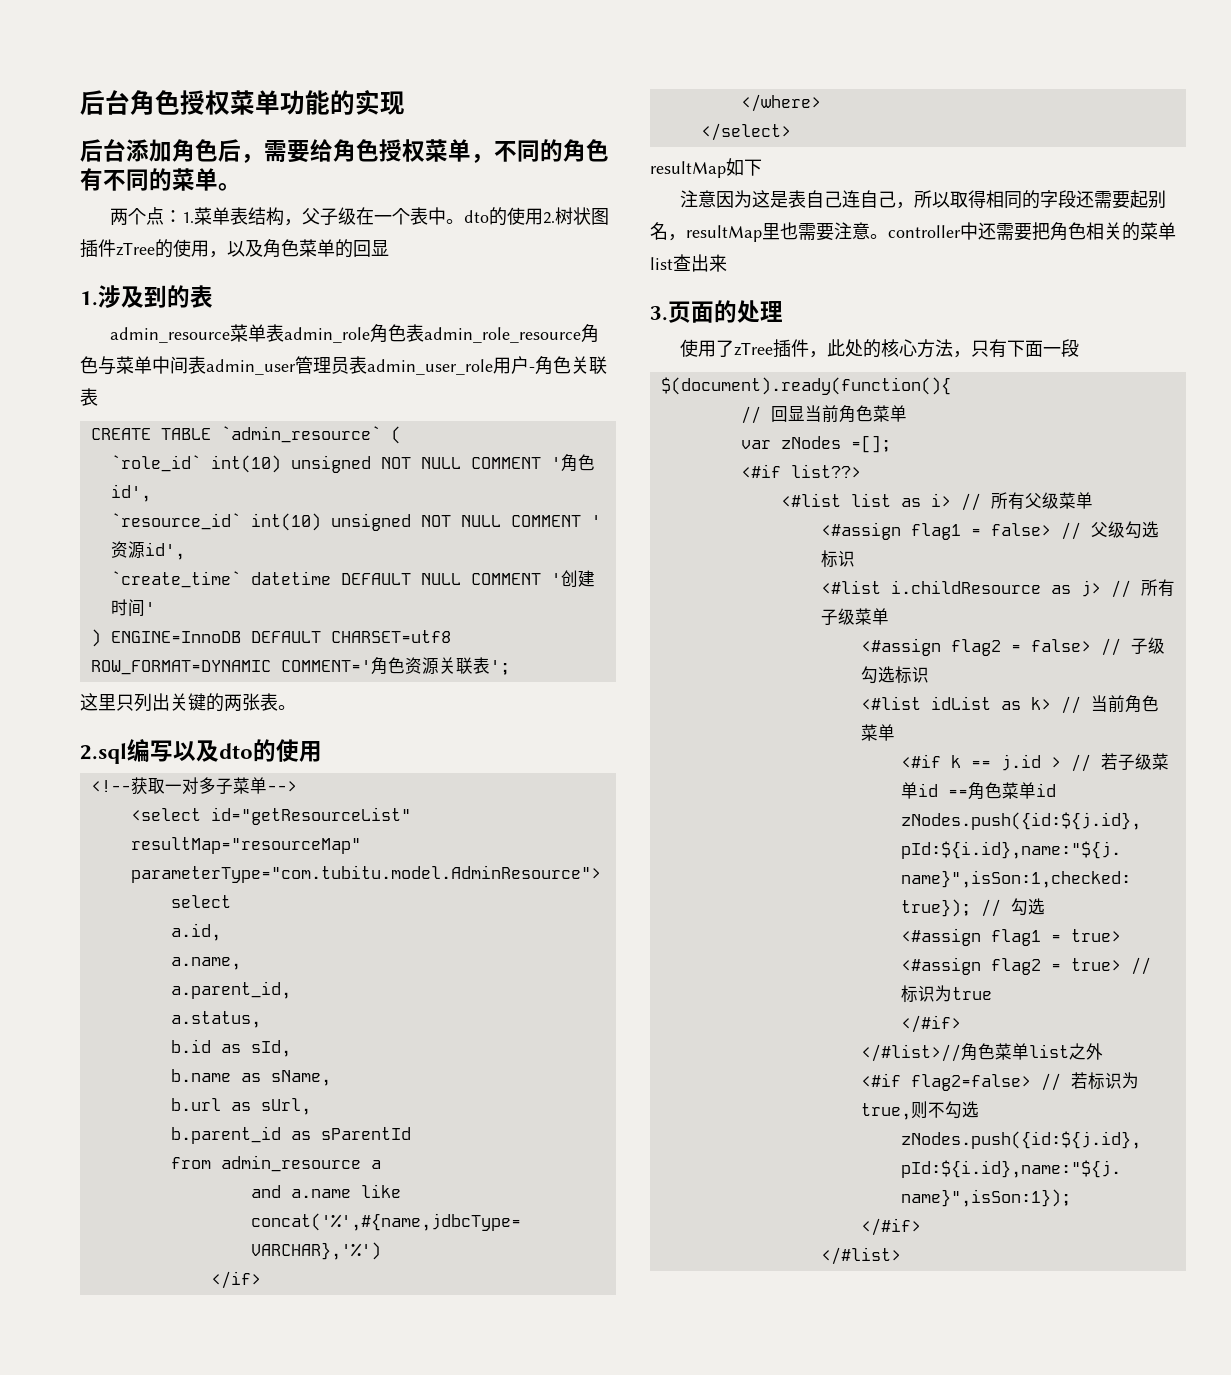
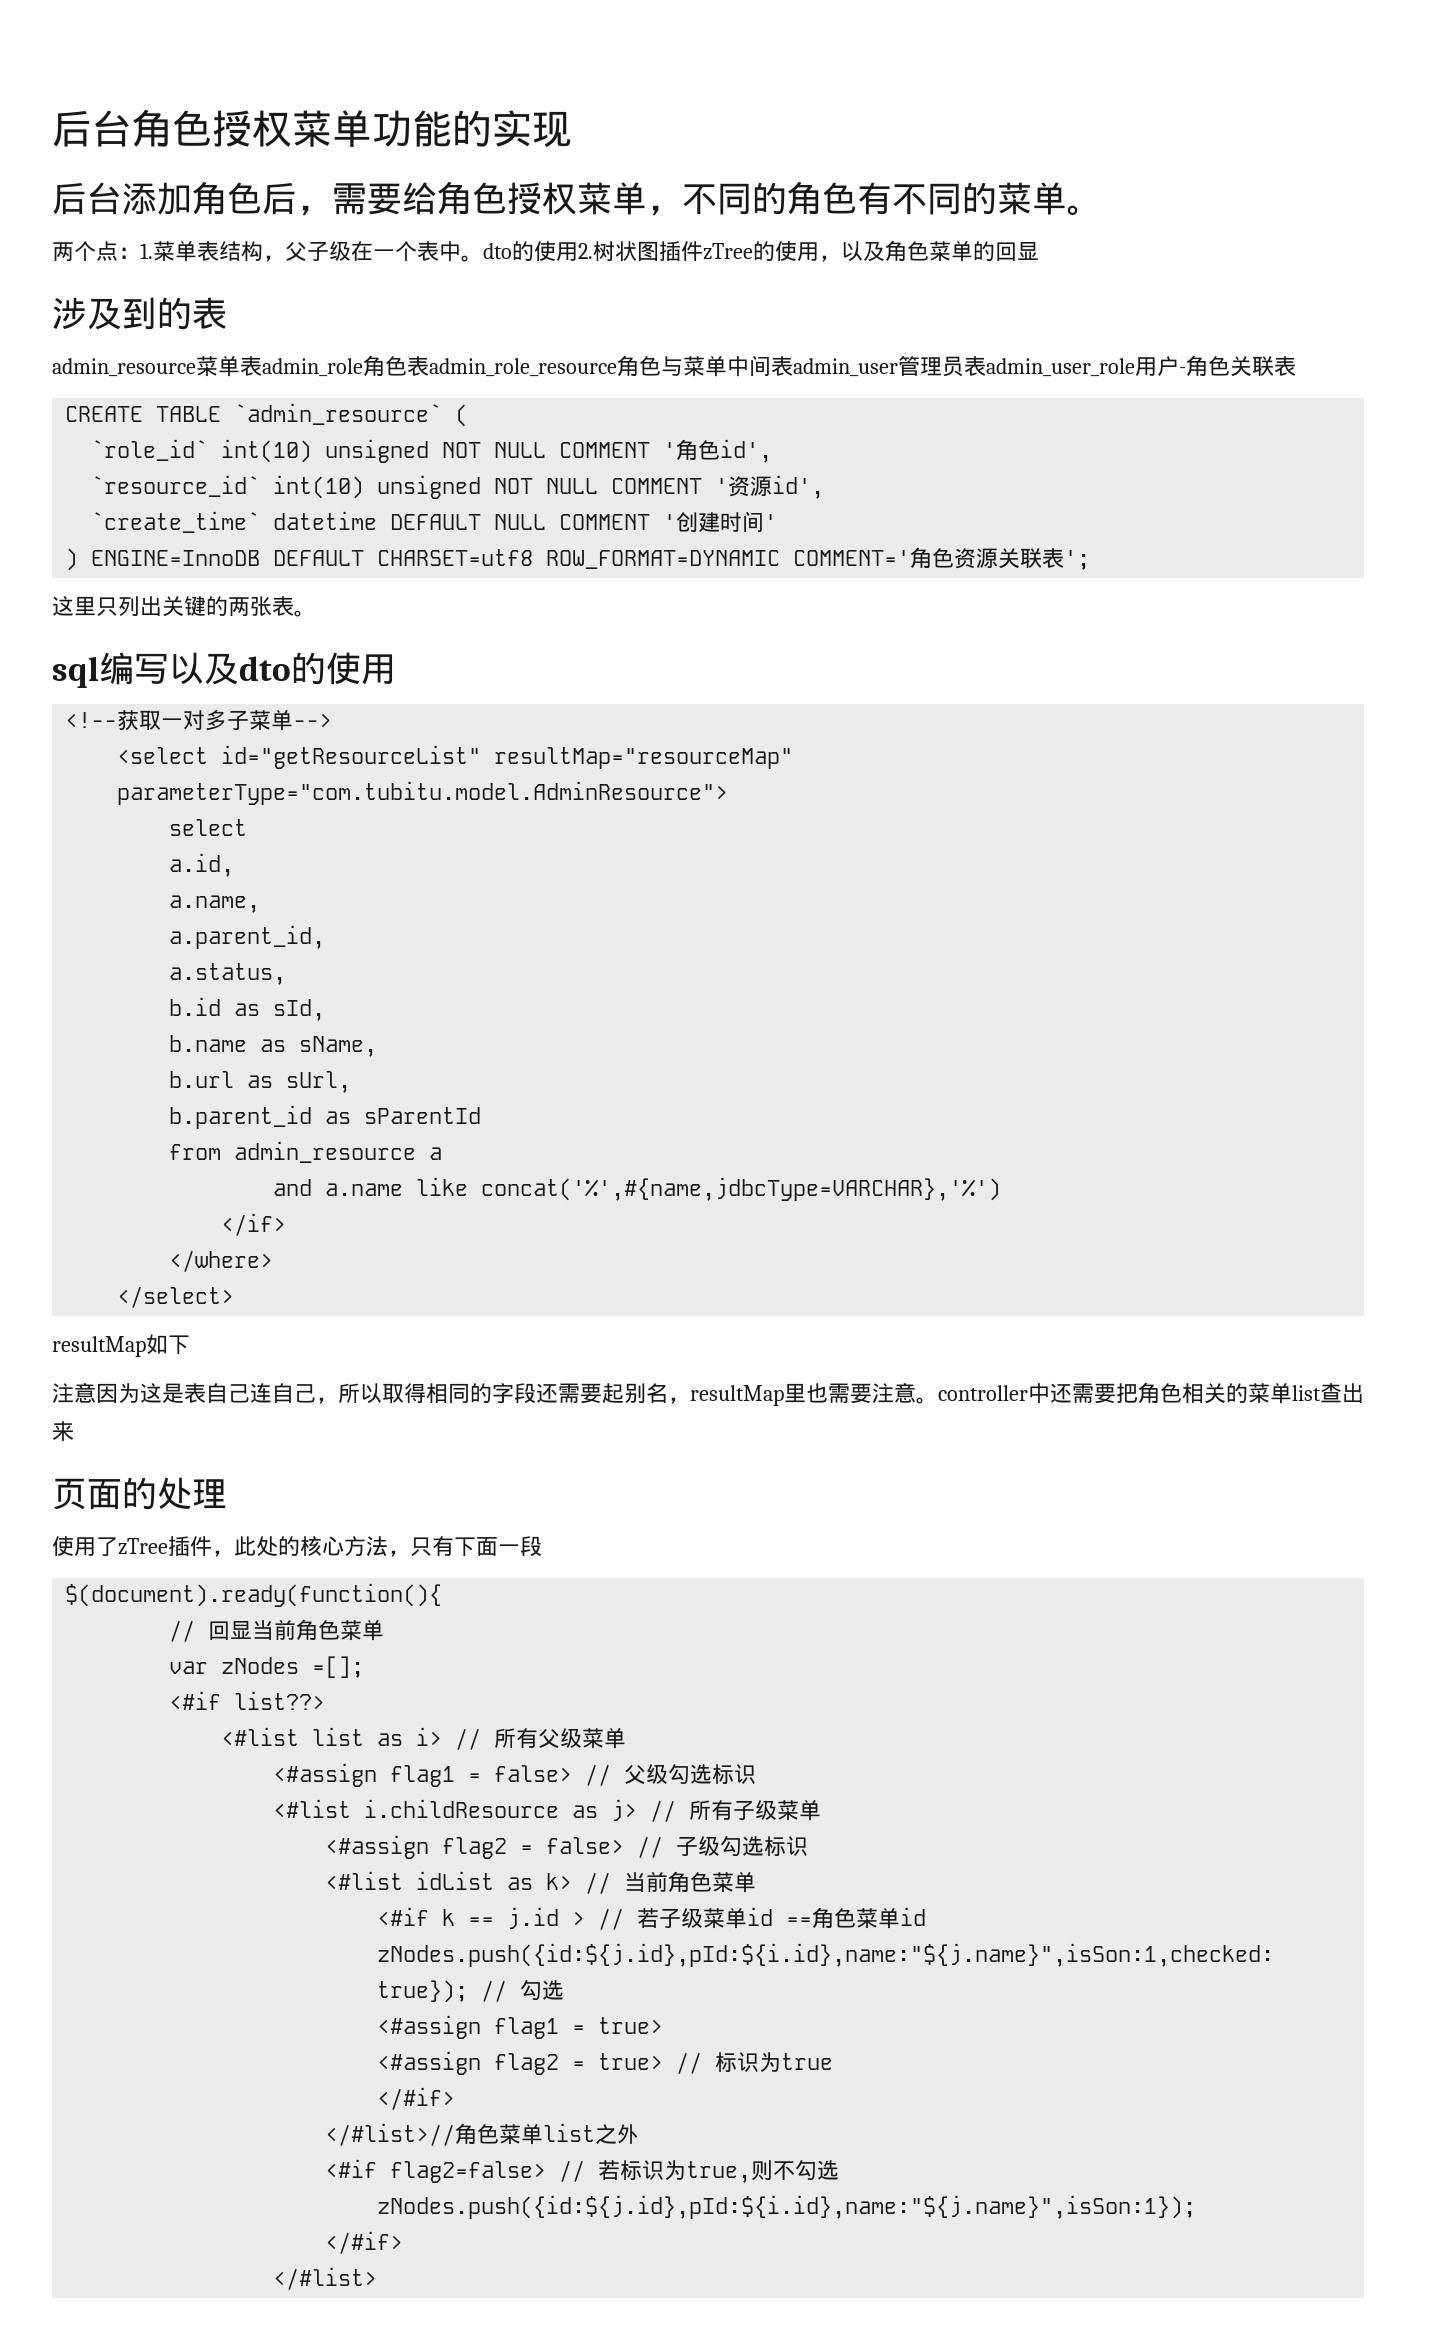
[80,291,98,306] 1. -> (1039, 250) none
[80,743,127,764] 2.sql -> [52,656,99,688] sql
[650,306,668,321] 3. -> (74, 1431) none

